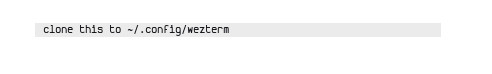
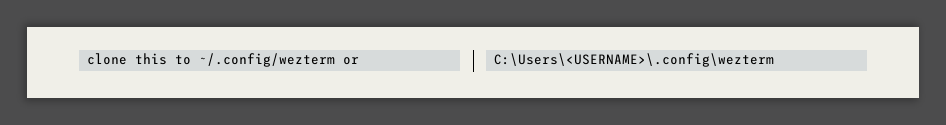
(229, 30) none -> [342,53,774,67] or C:\Users\<USERNAME>\.config\wezterm

